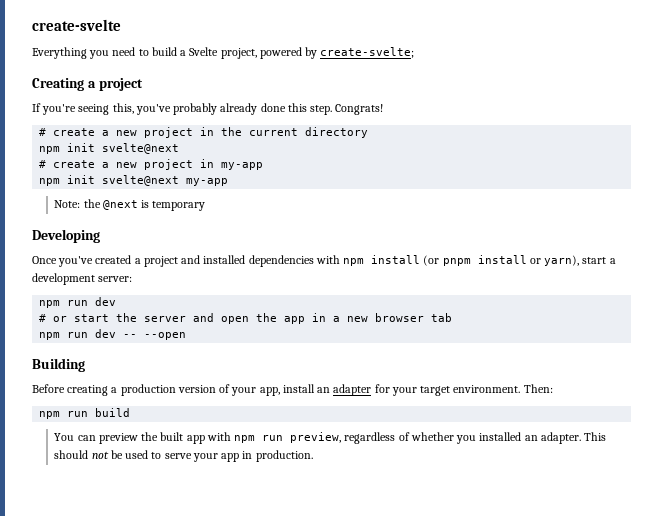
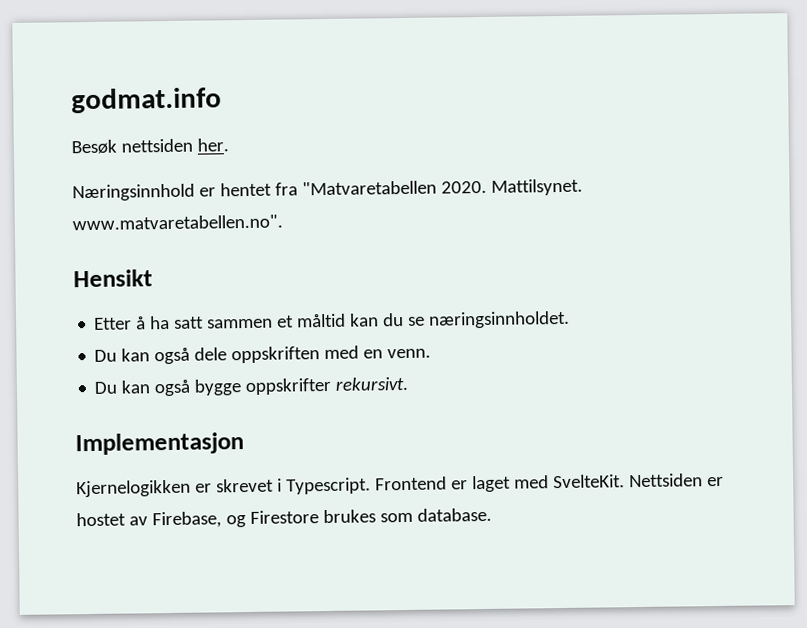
[32,19,121,31] [32,47,415,59] [32,78,143,91] [32,103,384,115] [39,127,369,138] [39,143,180,154] [39,159,264,170] [39,175,229,186] [54,199,206,211] [32,229,100,243] [32,255,616,267] [32,273,133,285] [39,297,117,308] [39,313,453,324] [39,329,187,340] [32,358,85,372] [32,384,553,396] [39,408,131,419] [54,432,607,444] [54,450,313,462] create-svelte // Everything you need to build a Svelte project, powered by create-svelte; // Creating a project // If you're seeing this, you've probably already done this step. Congrats! // # create a new project in the current directory // npm init svelte@next // # create a new project in my-app // npm init svelte@next my-app // Note: the @next is temporary // Developing // Once you've created a project and installed dependencies with npm install (or pnpm install or yarn), start a development server: // npm run dev // # or start the server and open the app in a new browser tab // npm run dev -- --open // Building // Before creating a production version of your app, install an adapter for your target environment. Then: // npm run build // You can preview the built app with npm run preview, regardless of whether you installed an adapter. This should not be used to serve your app in production. -> [71,87,222,114] [71,138,229,155] [72,178,583,202] [72,214,283,231] [73,269,153,288] [94,310,571,330] [94,345,432,365] [94,376,409,397] [75,432,244,456] [76,473,724,498] [76,507,492,529] godmat.info // Besøk nettsiden her. // Næringsinnhold er hentet fra "Matvaretabellen 2020. Mattilsynet. www.matvaretabellen.no". // Hensikt // Etter å ha satt sammen et måltid kan du se næringsinnholdet. // Du kan også dele oppskriften med en venn. // Du kan også bygge oppskrifter rekursivt. // Implementasjon // Kjernelogikken er skrevet i Typescript. Frontend er laget med SvelteKit. Nettsiden er hostet av Firebase, og Firestore brukes som database.

